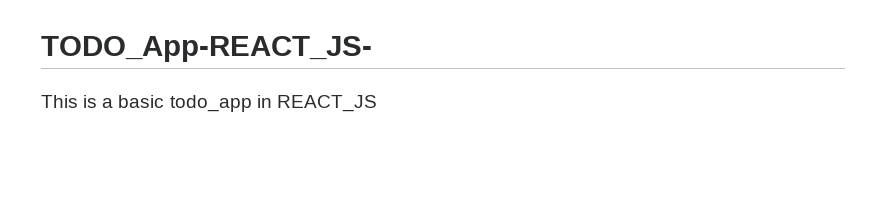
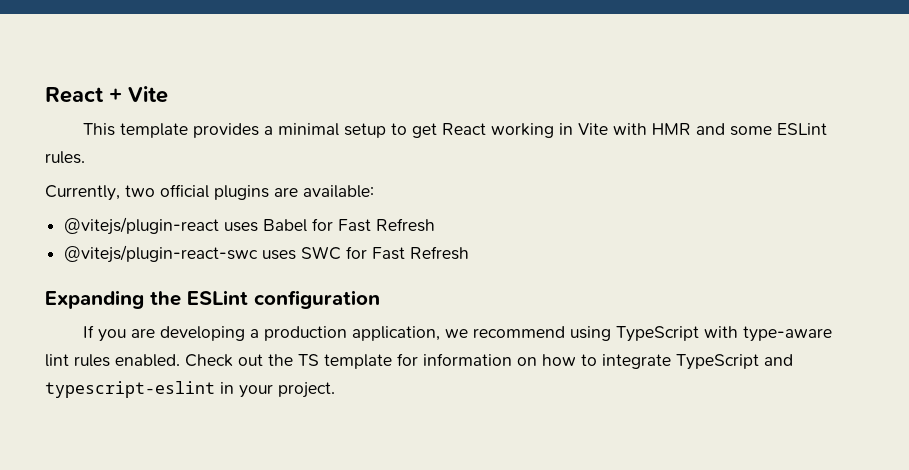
[41,36,372,62] [41,95,377,112] TODO_App-REACT_JS- // This is a basic todo_app in REACT_JS -> [45,86,168,103] [83,123,828,138] [45,151,85,164] [45,184,374,201] [64,217,436,235] [64,245,470,263] [45,290,380,309] [83,325,833,342] [45,353,793,370] [45,381,335,398] React + Vite // This template provides a minimal setup to get React working in Vite with HMR and some ESLint rules. // Currently, two official plugins are available: // @vitejs/plugin-react uses Babel for Fast Refresh // @vitejs/plugin-react-swc uses SWC for Fast Refresh // Expanding the ESLint configuration // If you are developing a production application, we recommend using TypeScript with type-aware lint rules enabled. Check out the TS template for information on how to integrate TypeScript and typescript-eslint in your project.

